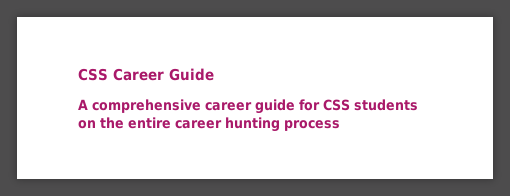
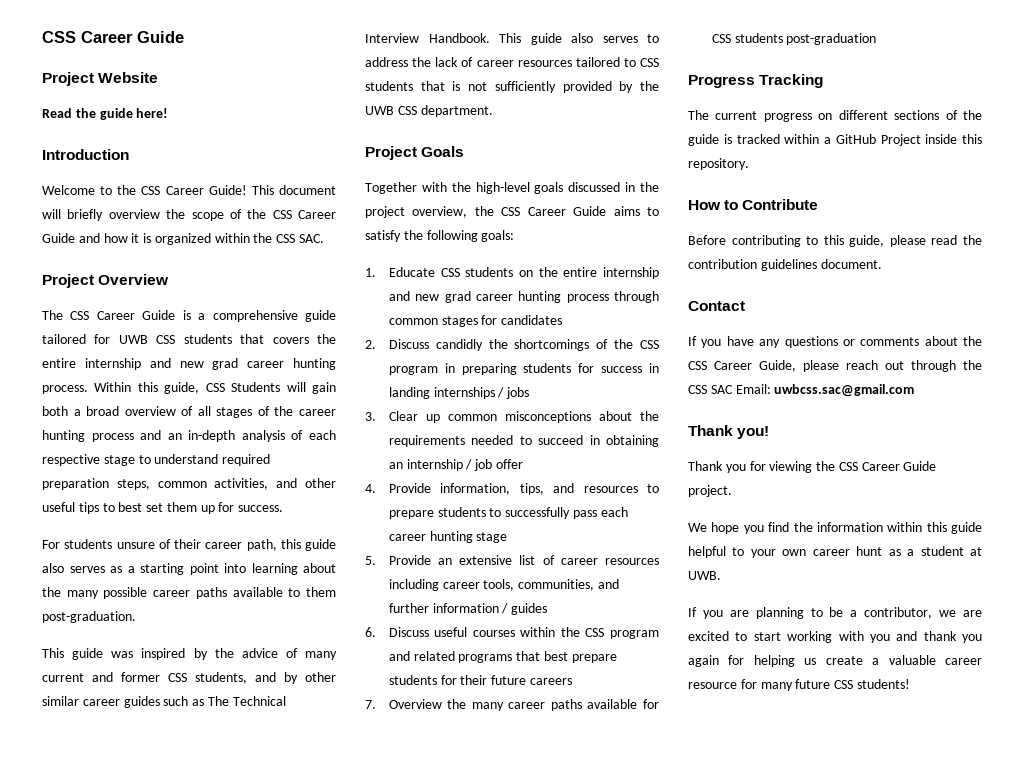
[78,99,320,114] A comprehensive career guide for -> [42,72,159,86] [42,108,169,120] [42,149,129,160] [42,185,336,195] [42,209,336,221] [42,233,325,245] [42,274,170,288] [42,310,336,322] [42,334,336,344] [42,358,336,370] [42,382,336,394] [42,406,337,418] [42,430,336,442] [42,454,271,466] [42,478,337,490] [42,502,284,514] [42,539,336,551] [42,563,336,575] [42,587,336,599] [42,611,136,623] [42,648,337,660] [42,672,336,684] [42,696,286,708] [365,33,659,45] [365,57,659,67] [365,81,659,93] [365,105,493,117] [365,146,465,160] [365,182,659,194] [365,206,659,218] [365,230,515,242] [365,267,435,277] Project Website // Read the guide here! // Introduction // Welcome to the CSS Career Guide! This document will briefly overview the scope of the CSS Career Guide and how it is organized within the CSS SAC. // Project Overview // The CSS Career Guide is a comprehensive guide tailored for UWB CSS students that covers the entire internship and new grad career hunting process. Within this guide, CSS Students will gain both a broad overview of all stages of the career hunting process and an in-depth analysis of each respective stage to understand required preparation steps, common activities, and other useful tips to best set them up for success. // For students unsure of their career path, this guide also serves as a starting point into learning about the many possible career paths available to them post-graduation. // This guide was inspired by the advice of many current and former CSS students, and by other similar career guides such as The Technical Interview Handbook. This guide also serves to address the lack of career resources tailored to CSS students that is not sufficiently provided by the UWB CSS department. // Project Goals // Together with the high-level goals discussed in the project overview, the CSS Career Guide aims to satisfy the following goals: // 1. Educate
[175,117,340,132] career hunting process -> [603,267,659,279] [388,291,659,303] [388,315,563,327] [365,339,659,351] [388,363,659,375] [388,387,530,399] [365,411,659,423] [388,435,659,447] [388,459,523,471] [365,483,659,495] [388,507,628,519] [388,531,508,543] [365,555,659,565] [388,579,619,591] [388,603,548,615] [365,627,659,639] [388,651,617,663] [388,675,572,685] [365,699,659,711] [711,33,877,45] [688,74,824,88] [688,110,982,122] [688,134,982,146] [688,158,749,170] [688,199,819,210] [688,235,982,247] [688,259,882,271] [688,301,745,311] [688,336,982,348] [688,360,982,372] [688,384,915,397] [688,425,770,439] [688,461,937,473] [688,485,732,497] [688,522,982,534] [688,546,982,558] [688,571,721,580] [688,607,982,619] [688,631,982,643] [688,655,982,667] [688,679,910,691] internship and new grad career hunting process through common stages for candidates // 2. Discuss candidly the shortcomings of the CSS program in preparing students for success in landing internships / jobs // 3. Clear up common misconceptions about the requirements needed to succeed in obtaining an internship / job offer // 4. Provide information, tips, and resources to prepare students to successfully pass each career hunting stage // 5. Provide an extensive list of career resources including career tools, communities, and further information / guides // 6. Discuss useful courses within the CSS program and related programs that best prepare students for their future careers // 7. Overview the many career paths available for CSS students post-graduation // Progress Tracking // The current progress on different sections of the guide is tracked within a GitHub Project inside this repository. // How to Contribute // Before contributing to this guide, please read the contribution guidelines document. // Contact // If you have any questions or comments about the CSS Career Guide, please reach out through the CSS SAC Email: uwbcss.sac@gmail.com // Thank you! // Thank you for viewing the CSS Career Guide project. // We hope you find the information within this guide helpful to your own career hunt as a student at UWB. // If you are planning to be a contributor, we are excited to start working with you and thank you again for helping us create a valuable career resource for many future CSS students!

